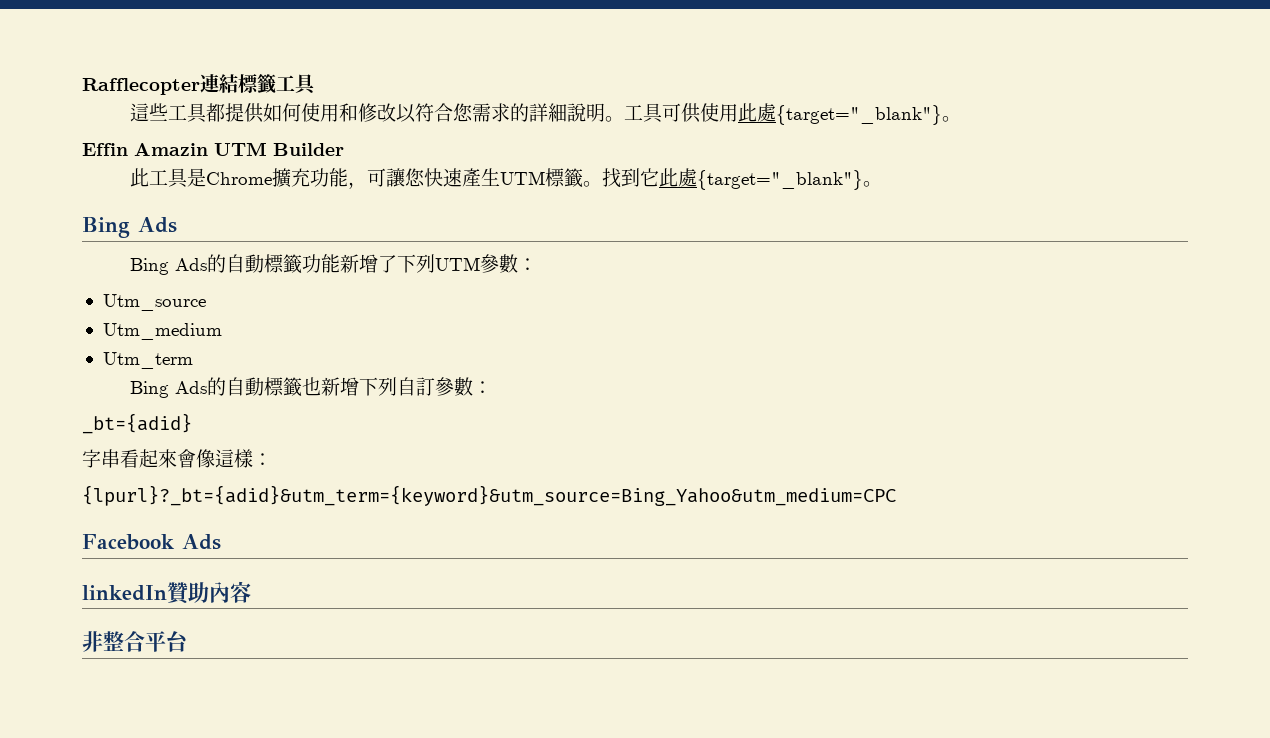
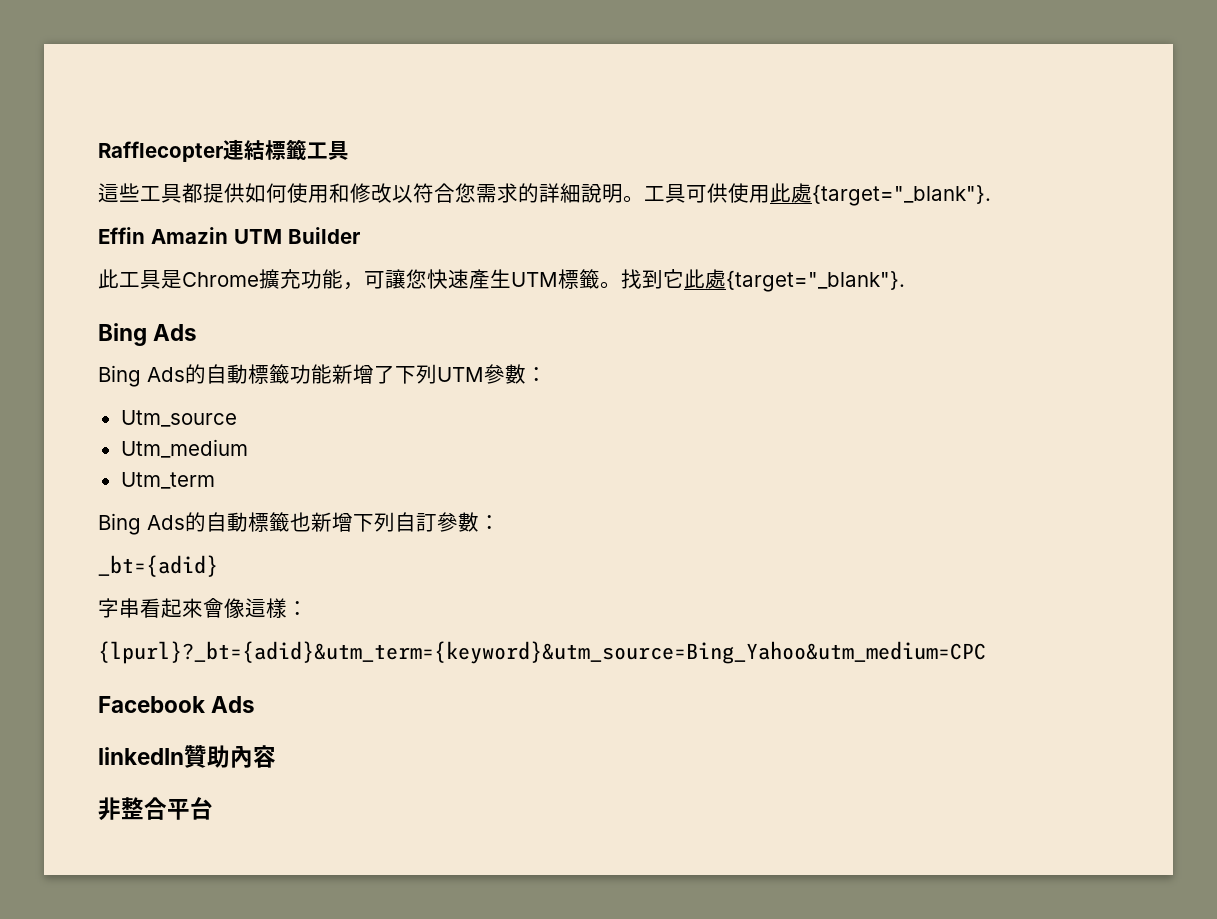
[776,105,962,125] {target="_blank"}。 -> [812,184,991,206] {target="_blank"}.
[697,170,883,190] {target="_blank"}。 -> [726,270,905,292] {target="_blank"}.

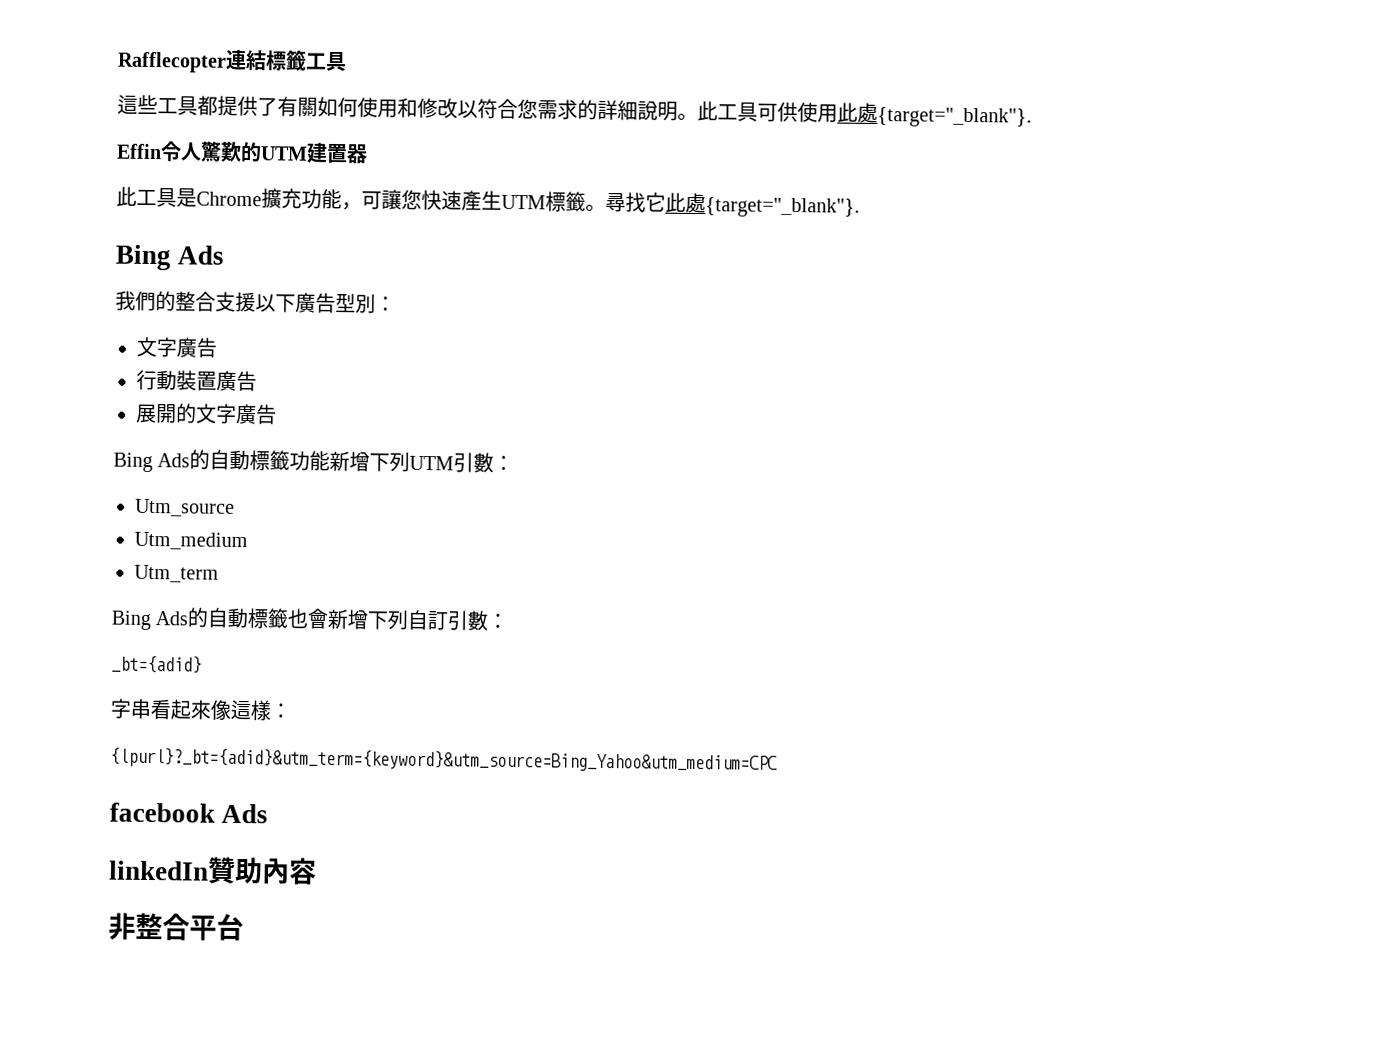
(245, 193) none -> [257,96,318,117] 了有關
(644, 199) none -> [697,100,718,122] 此
[151,227,360,244] Amazin UTM Builder -> [160,141,368,164] 令人驚歎的UTM建置器
[621,269,663,289] 找到 -> [605,192,646,213] 尋找
(198, 332) none -> [115,290,396,314] [136,336,217,358] [136,369,257,392] [136,403,277,425] // 我們的整合支援以下廣告型別： // 文字廣告 // 行動裝置廣告 // 展開的文字廣告
[374,365,395,384] 了 -> (371, 461) none
[484,364,505,384] 參 -> [453,452,475,473] 引
(311, 522) none -> [307,608,329,629] 會
[437,512,458,532] 參 -> [447,610,469,631] 引
[203,598,224,618] 會 -> (211, 709) none
[98,696,205,713] Facebook -> [109,802,215,823] facebook

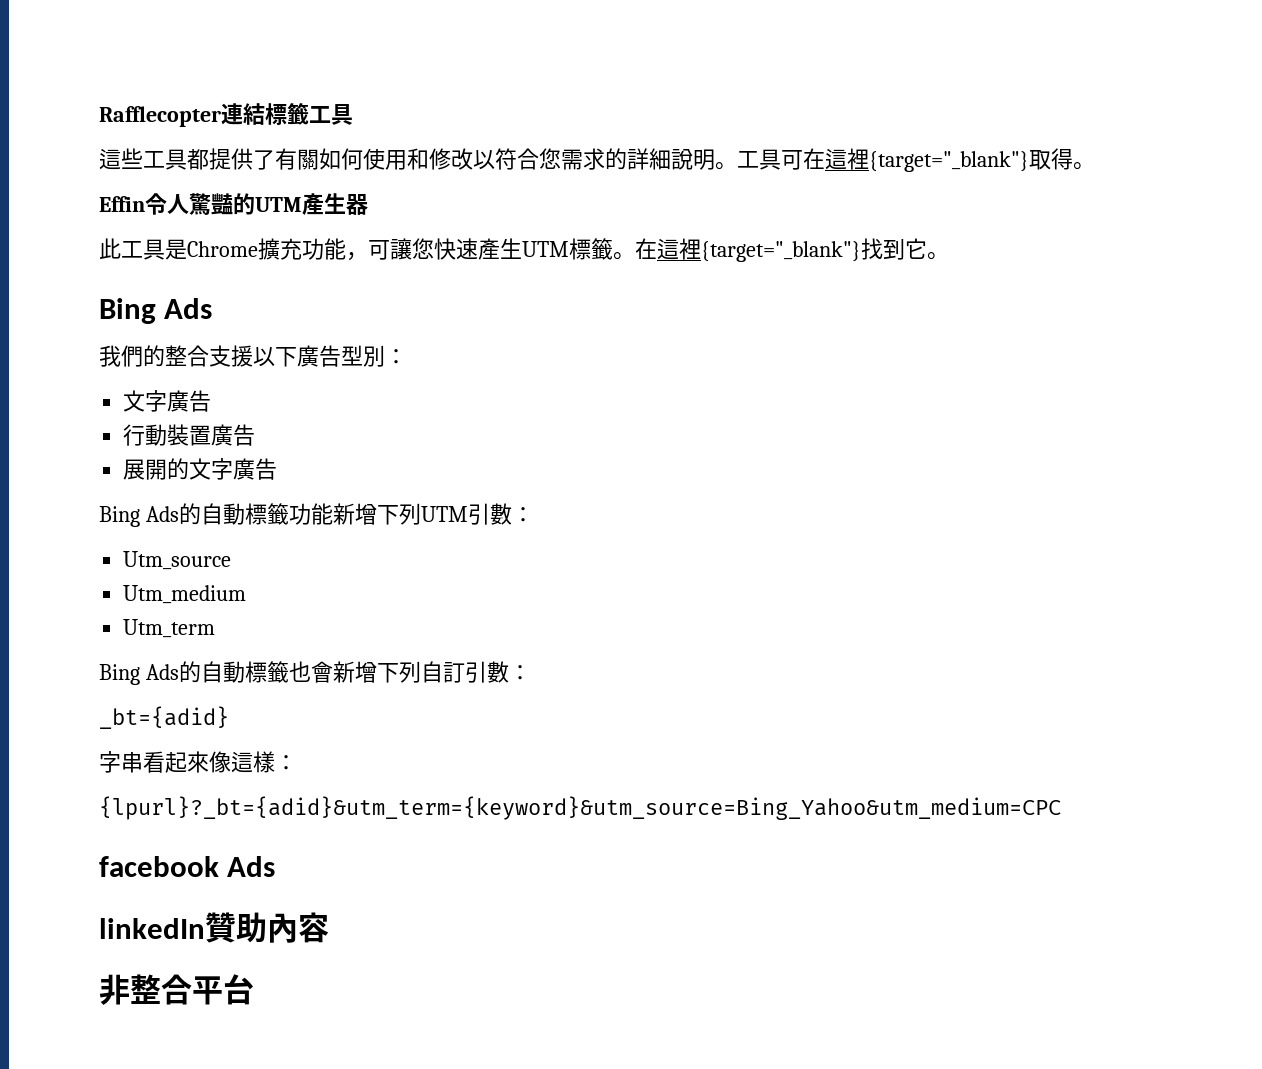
[697,100,1032,128] 此工具可供使用此處{target="_blank"}. -> [737,148,1095,172] 工具可在這裡{target="_blank"}取得。
[220,141,348,164] 歎的UTM建置 -> [211,193,346,215] 豔的UTM產生
[605,192,860,218] 尋找它此處{target="_blank"}. -> [635,238,949,262] 在這裡{target="_blank"}找到它。

